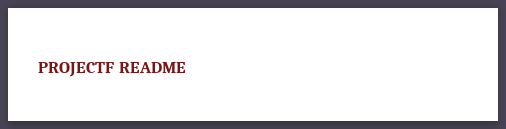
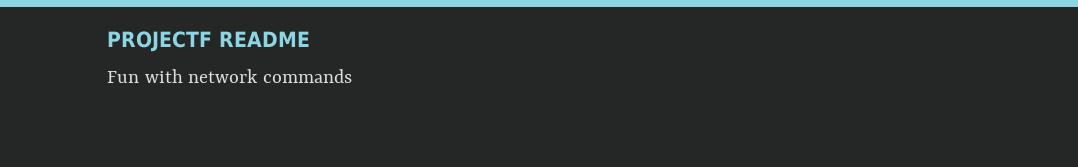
(186, 67) none -> [107,69,353,83] // Fun with network commands

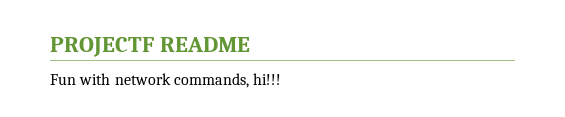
[263,69,353,83] commands -> [173,73,282,88] commands, hi!!!

